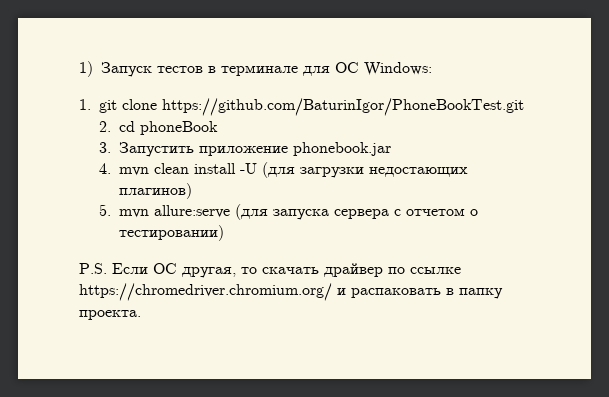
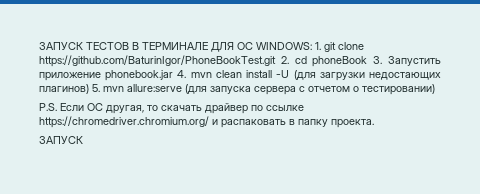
[79,61,432,77] 1) Запуск тестов в терминале для ОС Windows: // -> [39,42,312,52] ЗАПУСК ТЕСТОВ В ТЕРМИНАЛЕ ДЛЯ ОС WINDOWS:
(524, 107) // -> (276, 61) none
(218, 128) // -> (368, 61) none
(391, 149) // -> (174, 75) none
(192, 191) // -> (89, 89) none
(141, 315) none -> [39,136,83,144] // ЗАПУСК

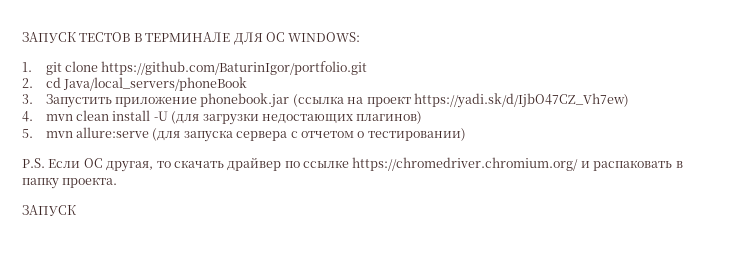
(312, 46) none -> (361, 37) //
[39,55,276,67] https://github.com/BaturinIgor/PhoneBookTest.git -> [101,61,368,75] https://github.com/BaturinIgor/portfolio.git //
[312,56,368,67] phoneBook -> [63,77,248,91] Java/local_servers/phoneBook //
(174, 75) none -> [292,93,629,108] (ссылка на проект https://yadi.sk/d/IjbO47CZ_Vh7ew) //
(89, 89) none -> (423, 117) //

